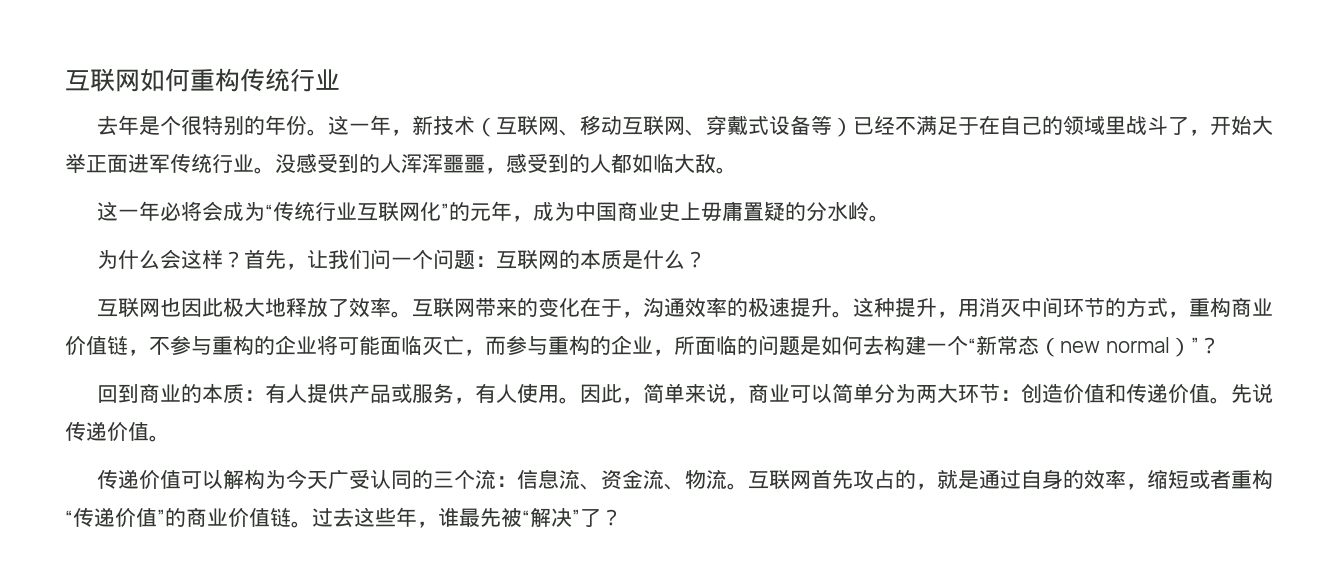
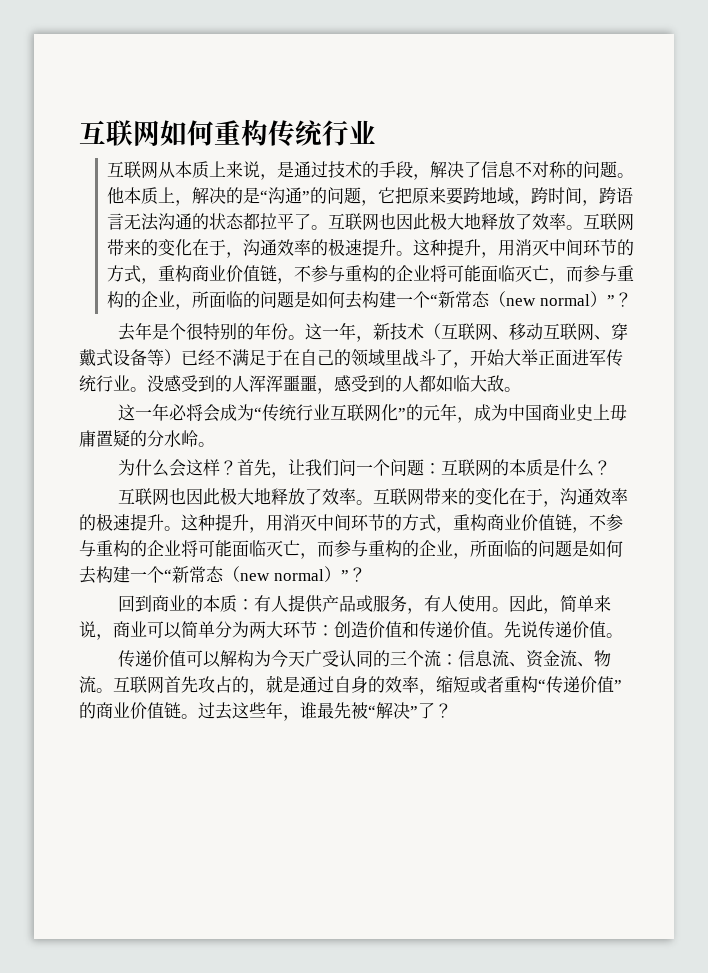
(340, 79) none -> [107,161,635,180] [107,187,634,206] [107,212,635,231] [107,238,635,258] [107,265,635,284] [107,291,632,310] // 互联网从本质上来说，是通过技术的手段，解决了信息不对称的问题。他本质上，解决的是“沟通”的问题，它把原来要跨地域，跨时间，跨语言无法沟通的状态都拉平了。互联网也因此极大地释放了效率。互联网带来的变化在于，沟通效率的极速提升。这种提升，用消灭中间环节的方式，重构商业价值链，不参与重构的企业将可能面临灭亡，而参与重构的企业，所面临的问题是如何去构建一个“新常态（new normal）”？

